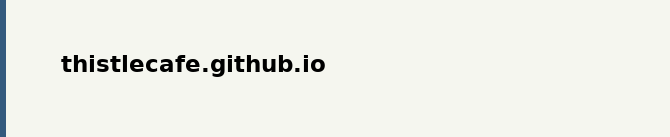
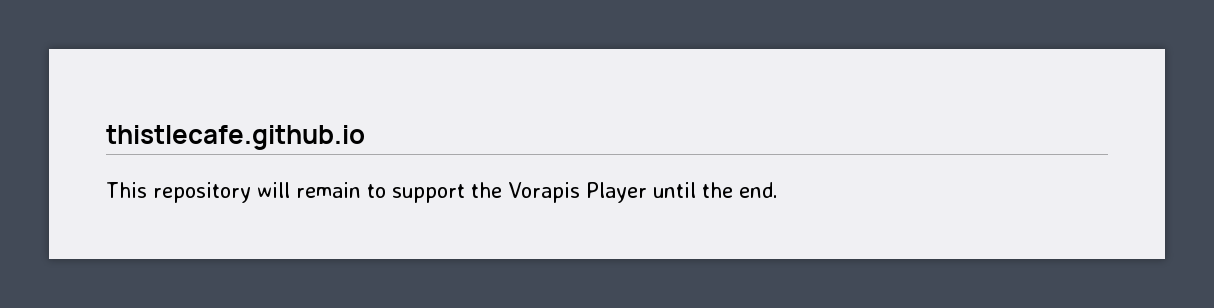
(326, 66) none -> [106,182,778,203] // This repository will remain to support the Vorapis Player until the end.

